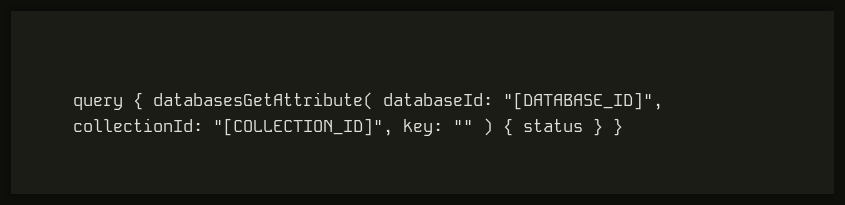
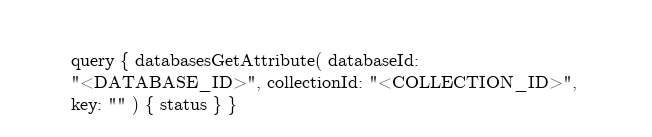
[503,92,663,110] [73,118,393,136] "[DATABASE_ID]", collectionId: "[COLLECTION_ID]", -> [71,75,577,92] "<DATABASE_ID>", collectionId: "<COLLECTION_ID>",

